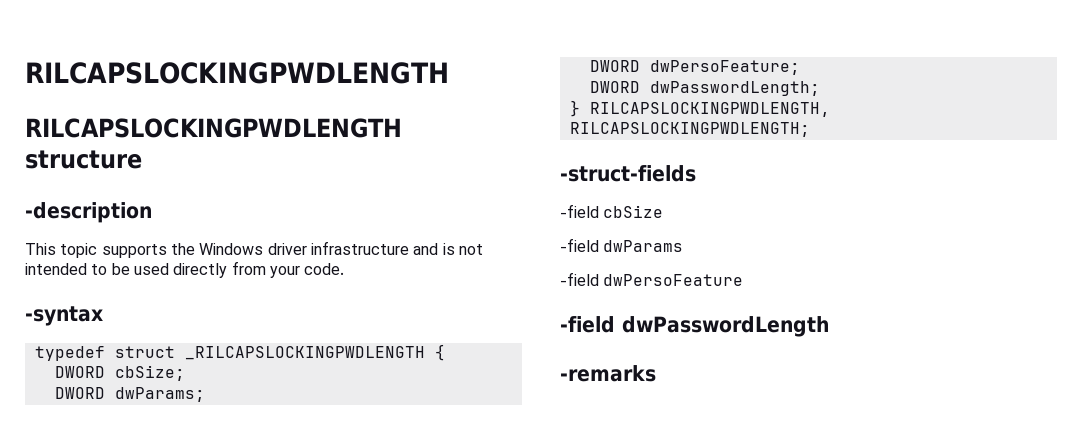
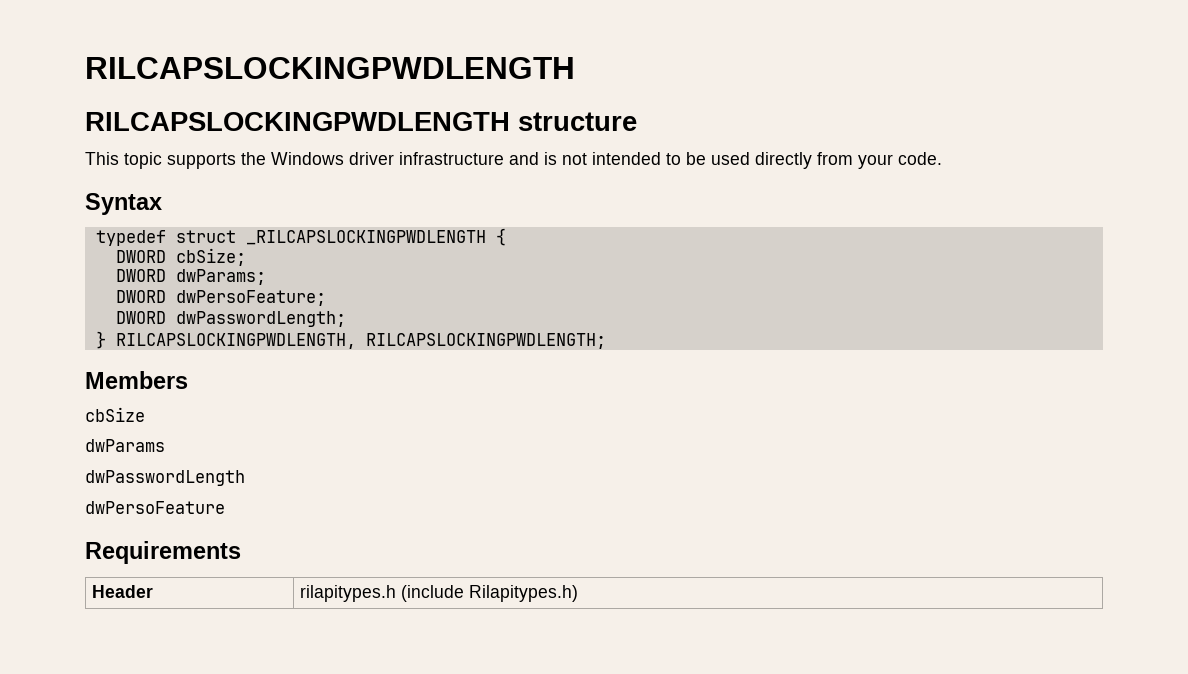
[25,202,152,223] // -description -> (637, 121) none
[25,306,103,326] -syntax -> [85,193,162,215] Syntax
[560,165,696,182] [560,204,599,218] -struct-fields // -field -> [85,371,188,389] Members //
[560,238,599,252] -field -> (145, 414) none
[560,272,599,286] -field -> [85,470,245,486] dwPasswordLength //
[560,316,829,337] [560,365,656,382] -field dwPasswordLength // -remarks -> [85,541,241,564] [92,585,154,598] [300,585,579,602] Requirements // Header | rilapitypes.h (include Rilapitypes.h)

